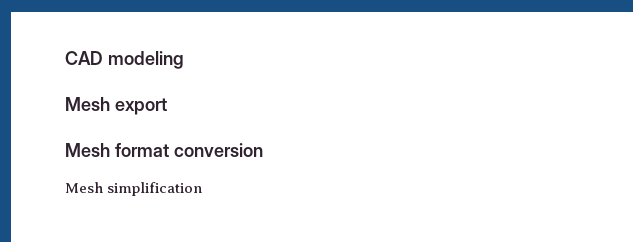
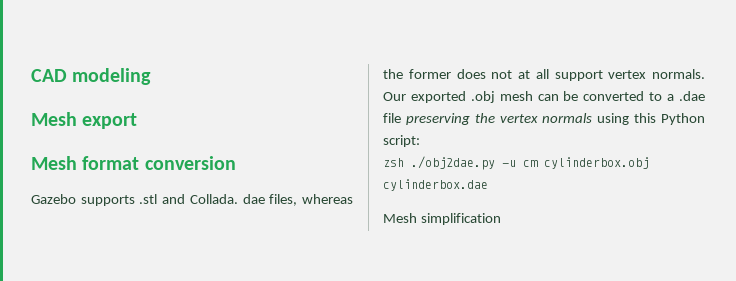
(263, 150) none -> [31,194,354,206] [383,69,705,81] [383,91,705,103] [383,113,705,125] [383,135,420,147] [383,156,649,170] [383,179,488,191] // Gazebo supports .stl and Collada. dae files, whereas the former does not at all support vertex normals. Our exported .obj mesh can be converted to a .dae file preserving the vertex normals using this Python script: // zsh ./obj2dae.py -u cm cylinderbox.obj cylinderbox.dae

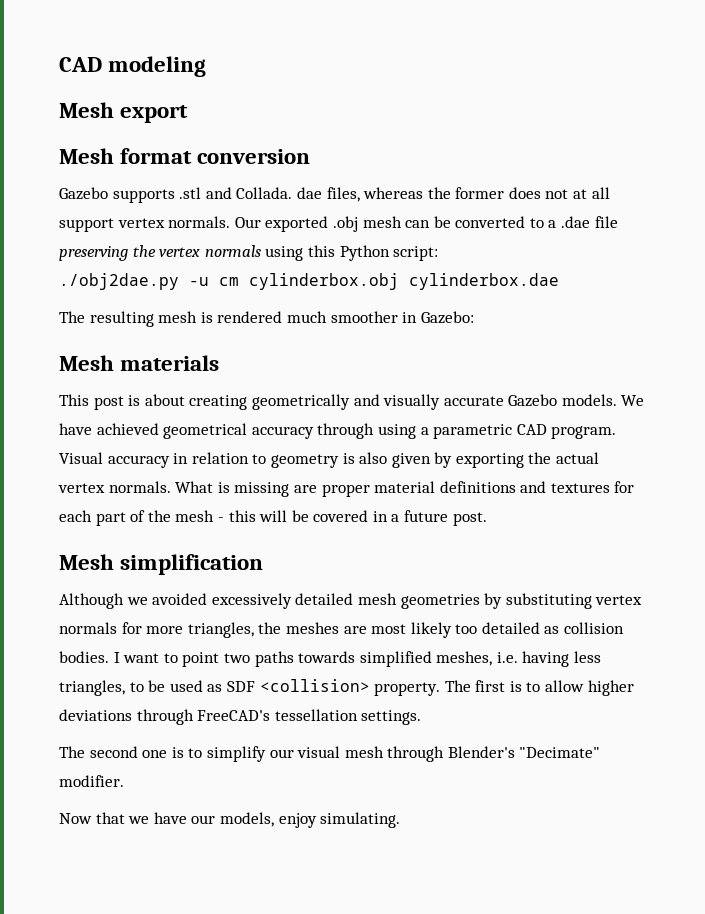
[383,158,404,167] zsh -> (439, 253) none
[383,213,501,225] Mesh simplification -> [59,311,474,327] [59,355,220,371] [59,394,645,410] [59,423,617,439] [59,452,600,468] [58,481,635,497] [59,510,487,526] [59,554,264,575] [59,593,643,609] [59,622,625,638] [59,651,602,667] [59,679,634,696] [59,709,422,725] [59,746,601,762] [59,775,124,787] [59,812,401,828] The resulting mesh is rendered much smoother in Gazebo: // Mesh materials // This post is about creating geometrically and visually accurate Gazebo models. We have achieved geometrical accuracy through using a parametric CAD program. Visual accuracy in relation to geometry is also given by exporting the actual vertex normals. What is missing are proper material definitions and textures for each part of the mesh - this will be covered in a future post. // Mesh simplification // Although we avoided excessively detailed mesh geometries by substituting vertex normals for more triangles, the meshes are most likely too detailed as collision bodies. I want to point two paths towards simplified meshes, i.e. having less triangles, to be used as SDF <collision> property. The first is to allow higher deviations through FreeCAD's tessellation settings. // The second one is to simplify our visual mesh through Blender's "Decimate" modifier. // Now that we have our models, enjoy simulating.

